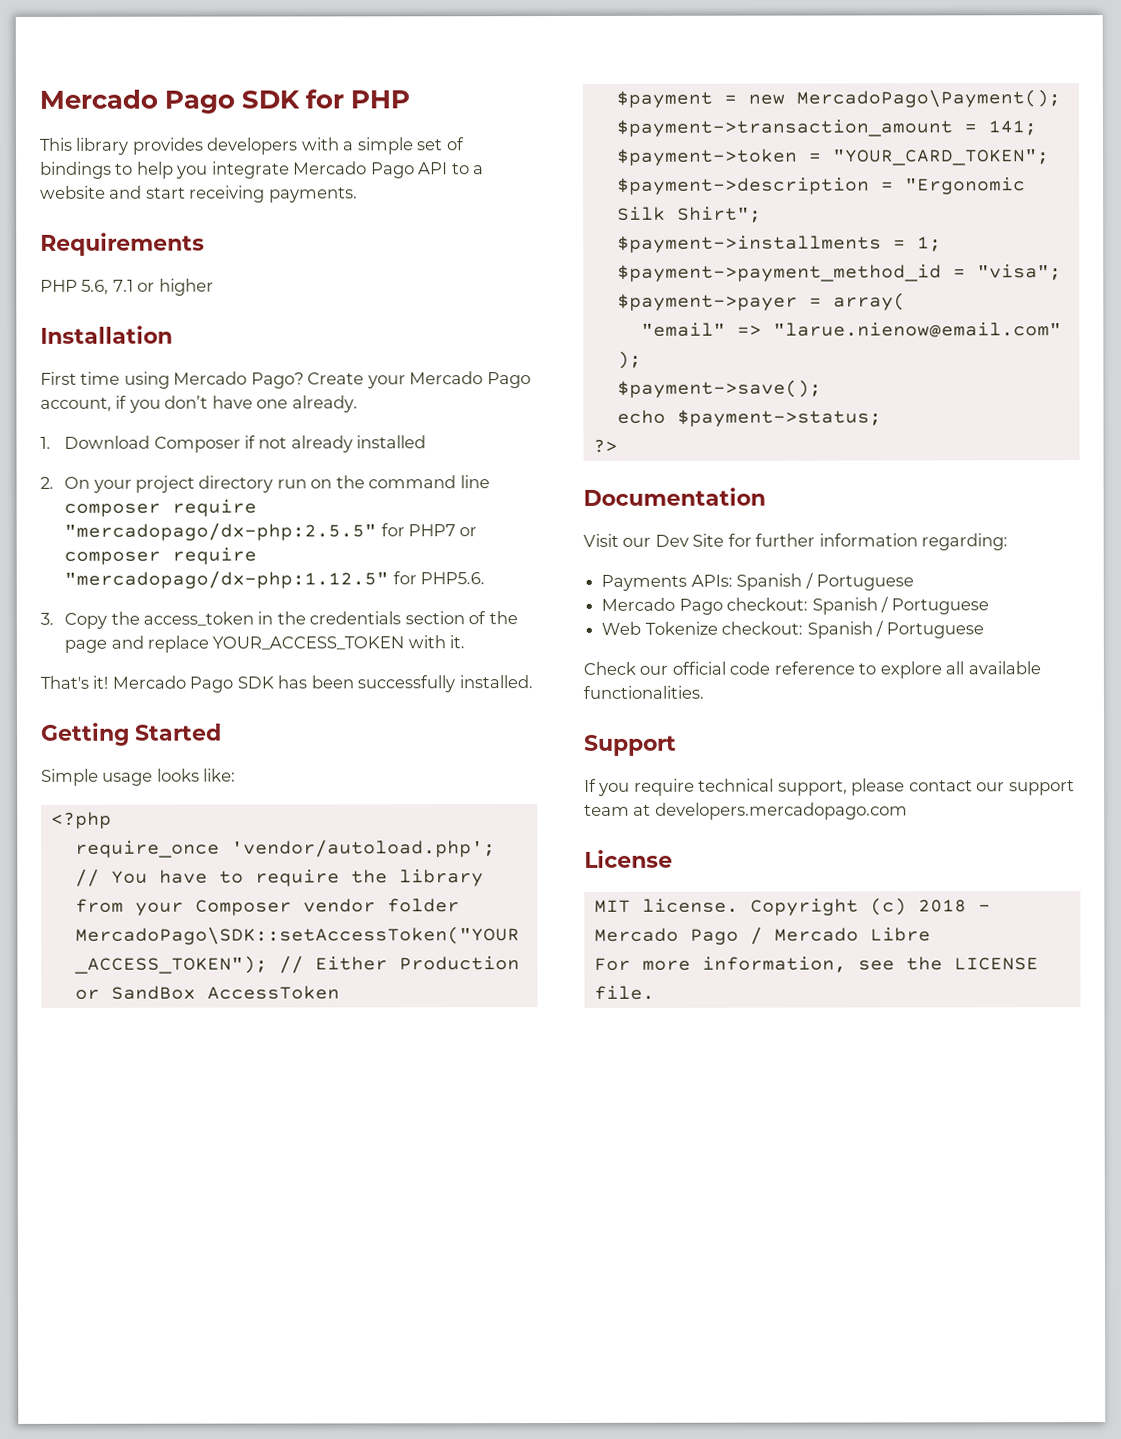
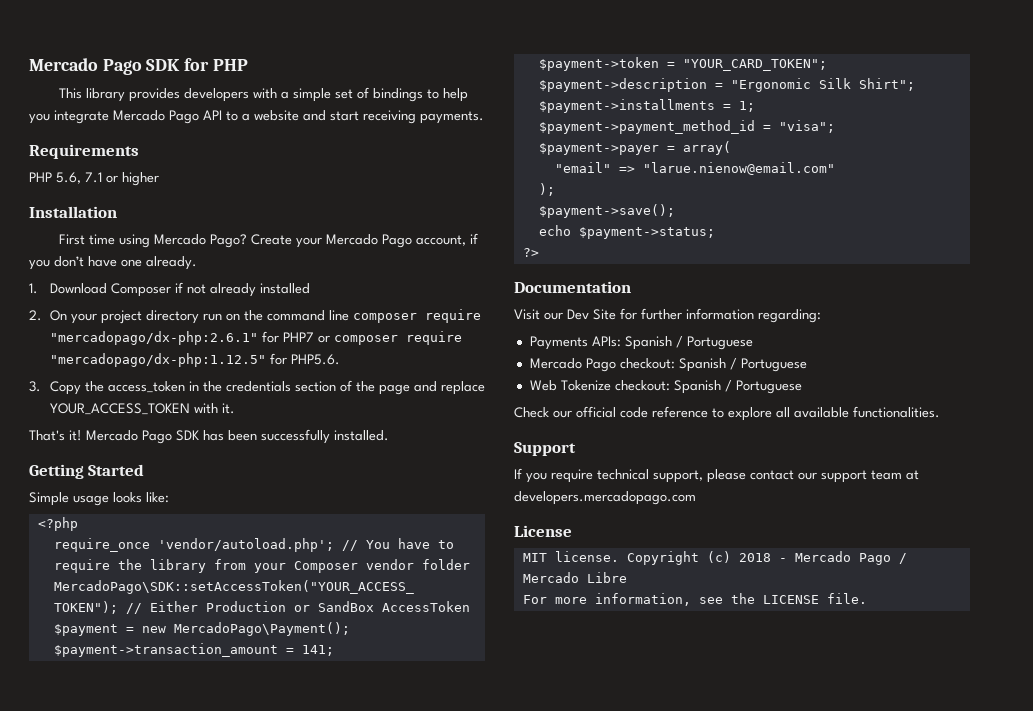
[64,522,378,541] "mercadopago/dx-php:2.5.5" -> [49,331,258,345] "mercadopago/dx-php:2.6.1"

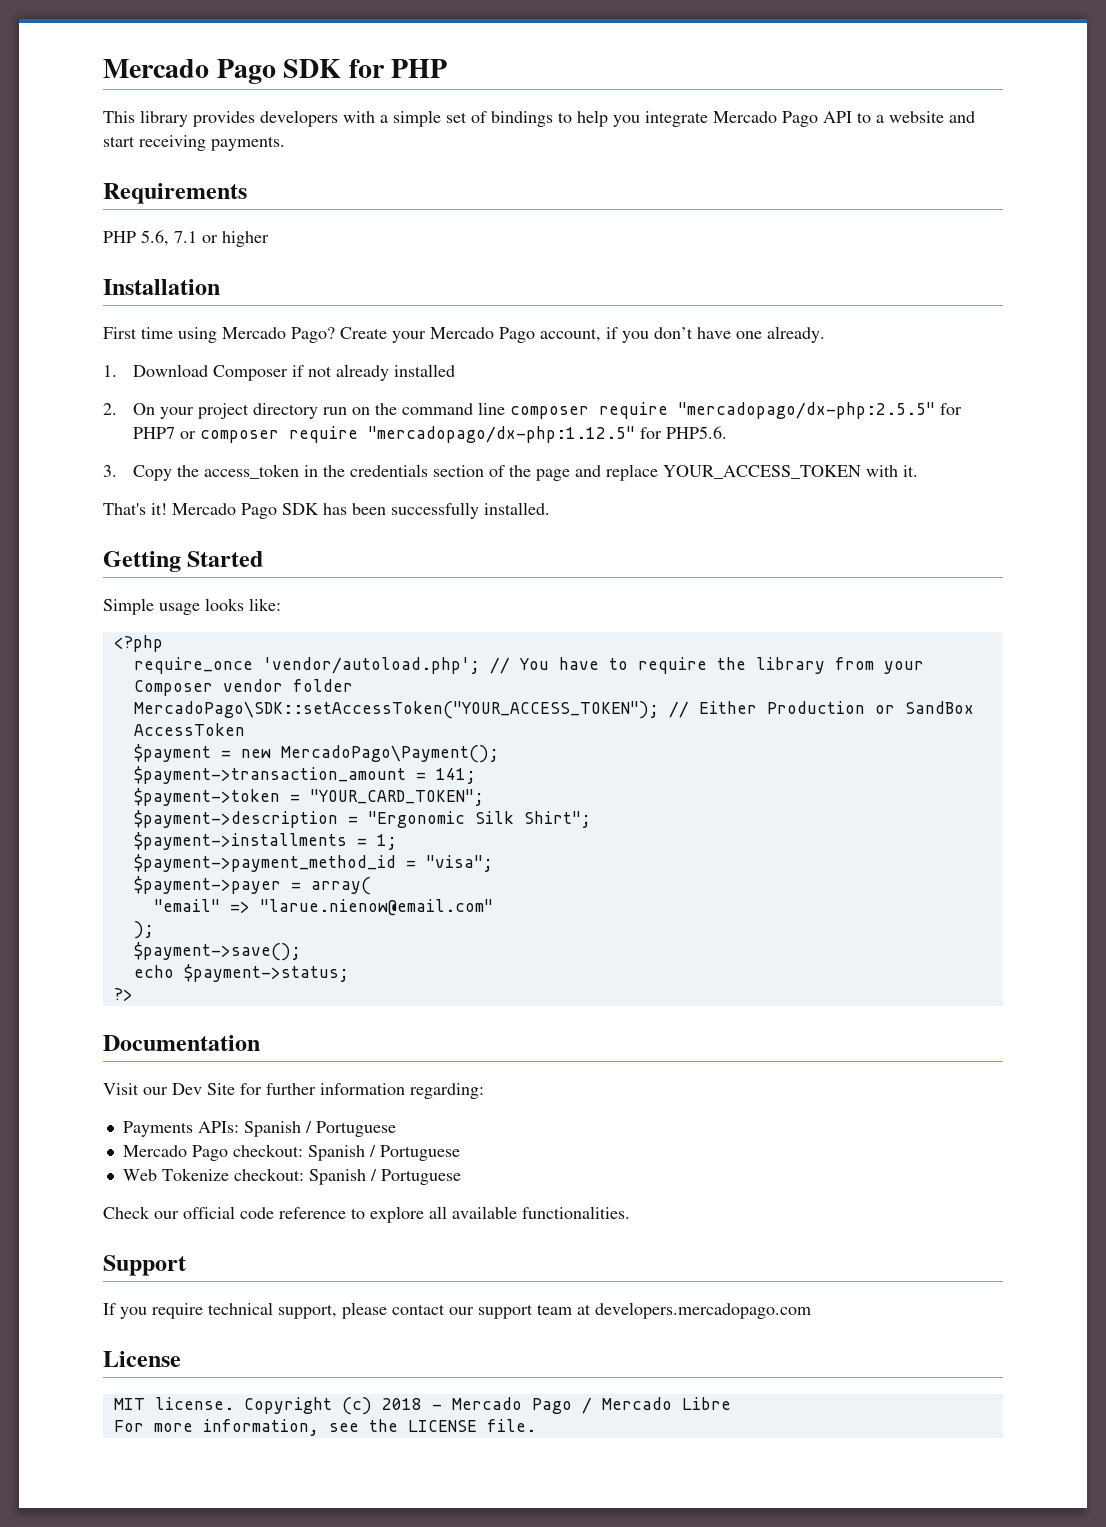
[49,331,258,345] "mercadopago/dx-php:2.6.1" -> [677,402,935,419] "mercadopago/dx-php:2.5.5"

